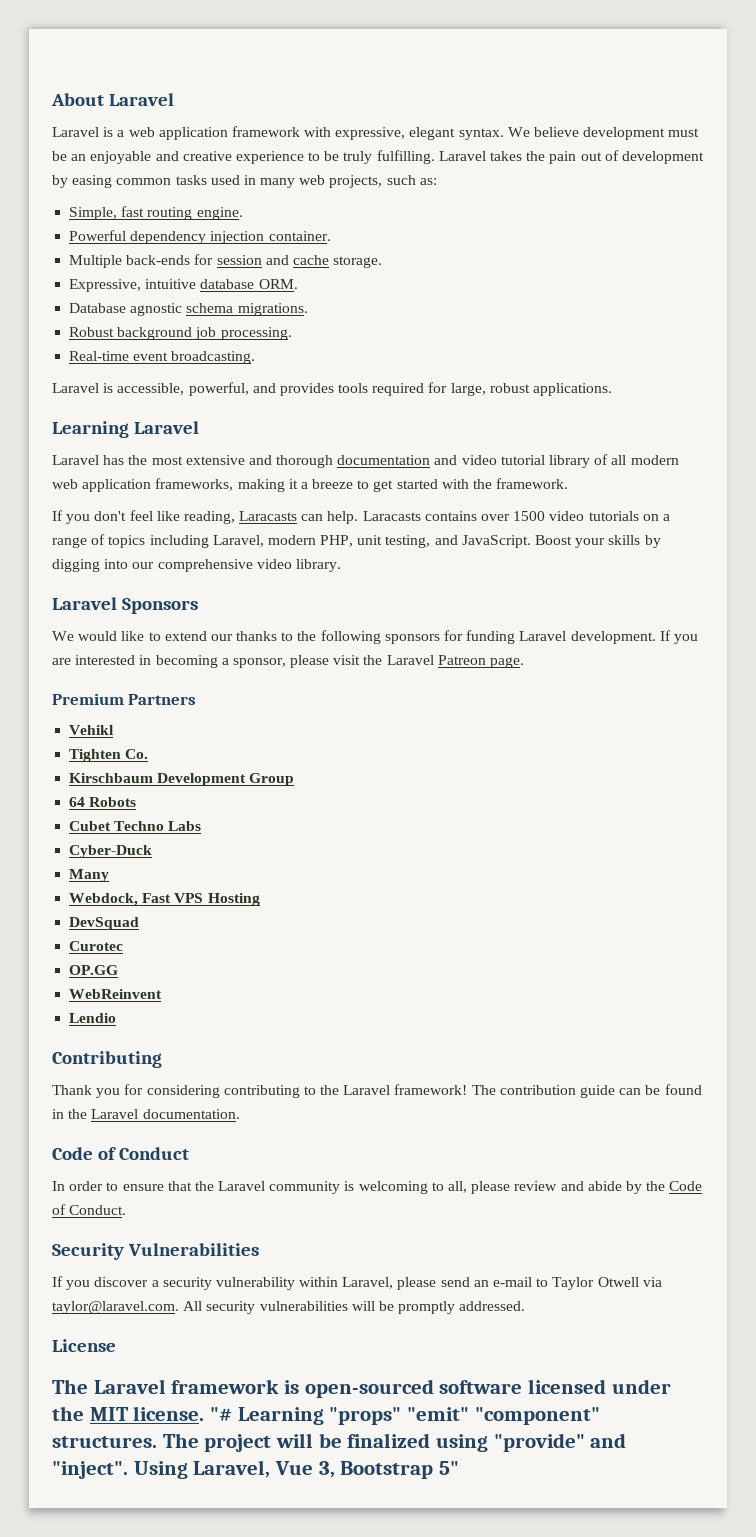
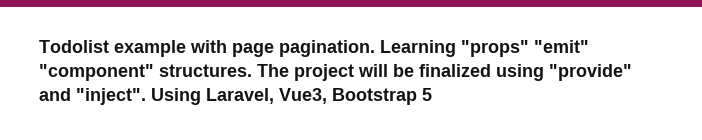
[51,93,174,106] [52,126,700,140] [52,150,704,164] [52,175,437,188] [69,206,243,220] [69,230,331,244] [69,254,383,268] [69,279,298,292] [69,303,308,316] [69,327,292,340] [69,351,256,364] [52,382,613,396] [52,421,199,438] [52,454,679,468] [52,478,569,492] [52,510,670,524] [52,534,661,548] [52,559,341,572] [52,597,198,614] [52,630,698,644] [52,655,525,668] [52,693,197,705] [69,725,115,735] [69,749,149,762] [69,773,295,786] [69,797,137,807] [69,821,202,831] [69,845,153,858] [69,869,110,882] [69,893,260,906] [69,917,140,930] [69,941,124,951] [69,965,119,975] [69,989,163,999] [69,1013,117,1023] [52,1051,162,1068] [52,1084,702,1098] [52,1109,240,1119] [52,1147,189,1160] [52,1181,703,1194] [52,1204,127,1215] [52,1243,259,1260] [52,1276,662,1290] [52,1301,526,1314] [52,1339,116,1352] [52,1379,671,1398] [52,1406,233,1421] About Laravel // Laravel is a web application framework with expressive, elegant syntax. We believe development must be an enjoyable and creative experience to be truly fulfilling. Laravel takes the pain out of development by easing common tasks used in many web projects, such as: // Simple, fast routing engine. // Powerful dependency injection container. // Multiple back-ends for session and cache storage. // Expressive, intuitive database ORM. // Database agnostic schema migrations. // Robust background job processing. // Real-time event broadcasting. // Laravel is accessible, powerful, and provides tools required for large, robust applications. // Learning Laravel // Laravel has the most extensive and thorough documentation and video tutorial library of all modern web application frameworks, making it a breeze to get started with the framework. // If you don't feel like reading, Laracasts can help. Laracasts contains over 1500 video tutorials on a range of topics including Laravel, modern PHP, unit testing, and JavaScript. Boost your skills by digging into our comprehensive video library. // Laravel Sponsors // We would like to extend our thanks to the following sponsors for funding Laravel development. If you are interested in becoming a sponsor, please visit the Laravel Patreon page. // Premium Partners // Vehikl // Tighten Co. // Kirschbaum Development Group // 64 Robots // Cubet Techno Labs // Cyber-Duck // Many // Webdock, Fast VPS Hosting // DevSquad // Curotec // OP.GG // WebReinvent // Lendio // Contributing // Thank you for considering contributing to the Laravel framework! The contribution guide can be found in the Laravel documentation. // Code of Conduct // In order to ensure that the Laravel community is welcoming to all, please review and abide by the Code of Conduct. // Security Vulnerabilities // If you discover a security vulnerability within Laravel, please send an e-mail to Taylor Otwell via taylor@laravel.com. All security vulnerabilities will be promptly addressed. // License // The Laravel framework is open-sourced software licensed under the MIT license. "# -> [39,40,375,57] Todolist example with page pagination.
[275,1461,460,1479] Vue 3, Bootstrap 5" -> [279,88,432,105] Vue3, Bootstrap 5

